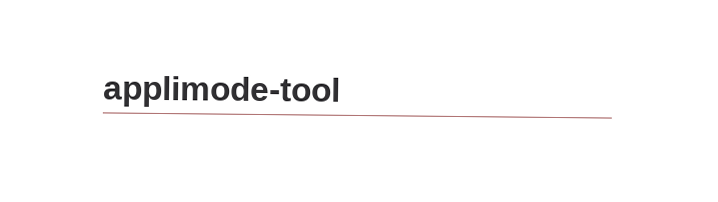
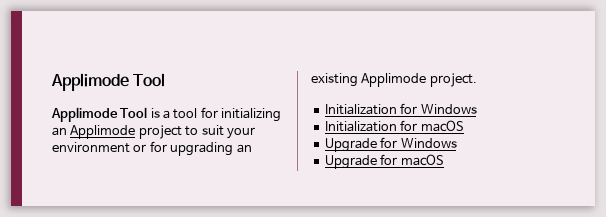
[102,75,341,109] applimode-tool -> [51,73,166,91] [51,107,282,122] [52,125,255,139] [52,141,252,156] [311,73,477,87] [324,103,477,115] [324,120,464,132] [324,137,457,152] [324,154,444,169] Applimode Tool // Applimode Tool is a tool for initializing an Applimode project to suit your environment or for upgrading an existing Applimode project. // Initialization for Windows // Initialization for macOS // Upgrade for Windows // Upgrade for macOS

